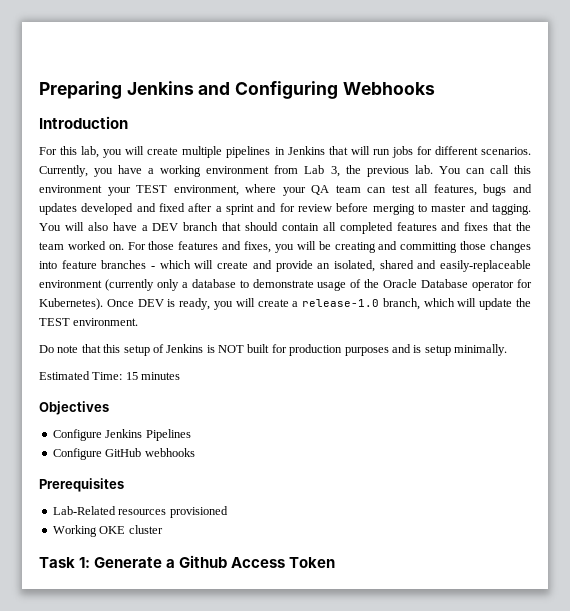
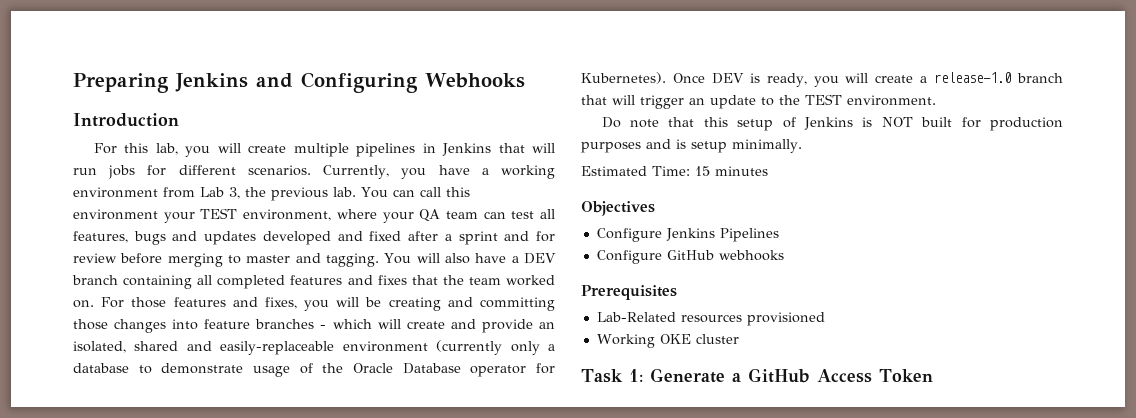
[222,222,319,231] that should contain -> [123,275,193,289] containing
[382,298,513,310] branch, which will update -> [1017,73,1063,83] [581,95,774,109] branch that will trigger an update to
[179,555,228,568] Github -> [747,368,810,383] GitHub

